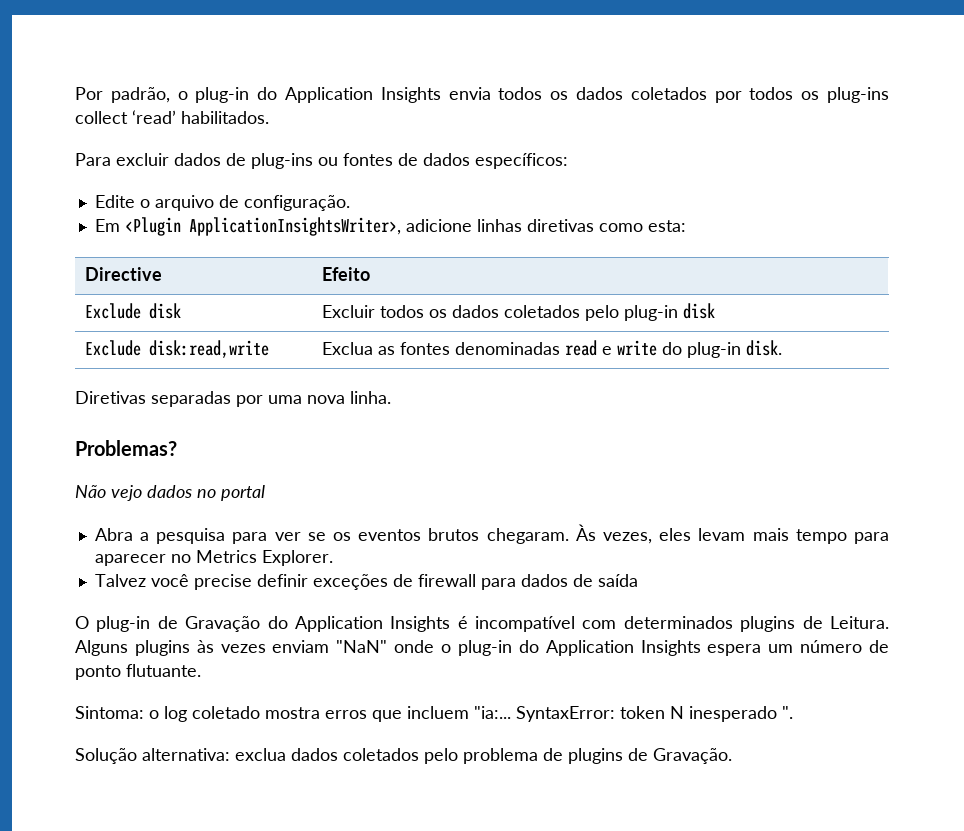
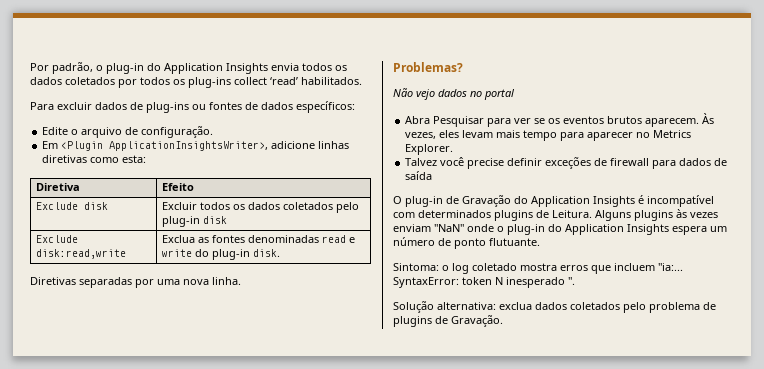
[85,267,163,281] Directive -> [35,183,80,191] Diretiva
[140,528,226,544] a pesquisa -> [433,116,485,127] Pesquisar
[486,528,569,544] chegaram. -> [645,118,700,127] aparecem.

